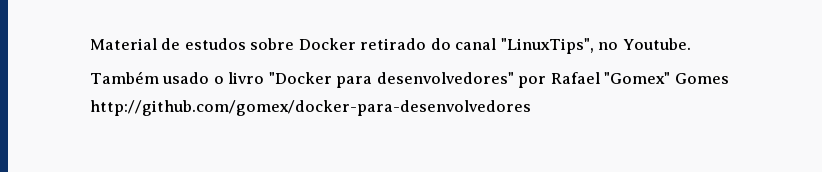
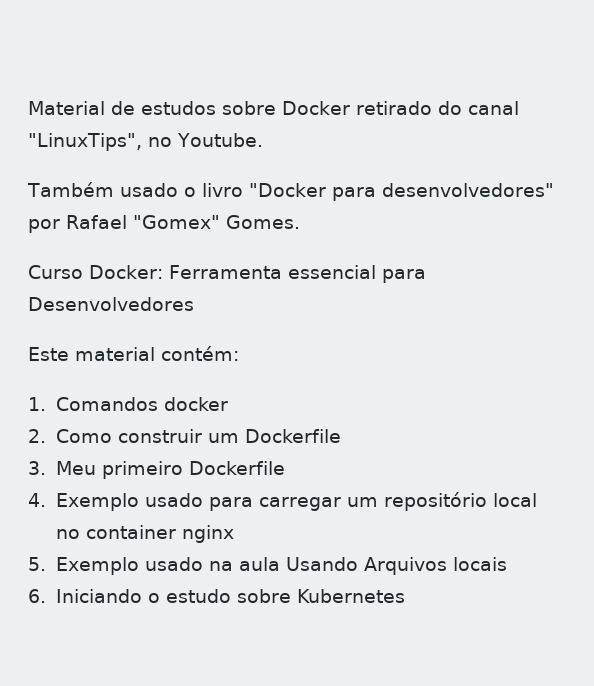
[674,73,729,84] [90,100,531,116] Gomes http://github.com/gomex/docker-para-desenvolvedores -> [226,215,300,229] [28,265,426,283] [28,297,194,311] [28,346,239,361] [28,397,229,411] [28,429,342,443] [28,461,286,479] [28,492,537,511] [55,525,234,543] [28,557,507,575] [28,589,406,603] Gomes. // Curso Docker: Ferramenta essencial para Desenvolvedores // Este material contém: // 1. Comandos docker // 2. Como construir um Dockerfile // 3. Meu primeiro Dockerfile // 4. Exemplo usado para carregar um repositório local no container nginx // 5. Exemplo usado na aula Usando Arquivos locais // 6. Iniciando o estudo sobre Kubernetes

